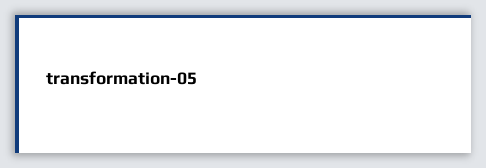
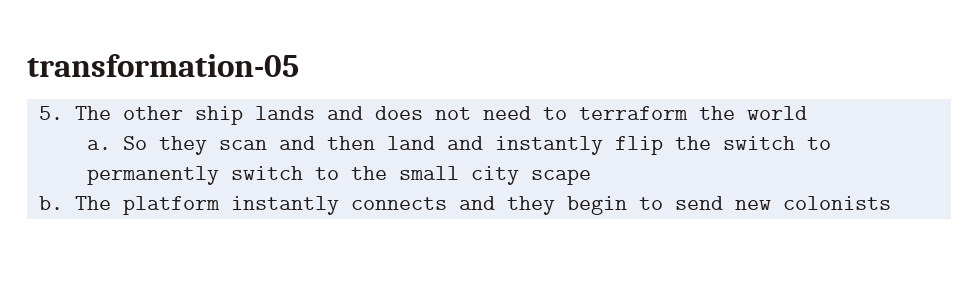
(197, 78) none -> [39,106,808,125] [87,136,832,155] [87,166,592,185] [39,196,892,215] // 5. The other ship lands and does not need to terraform the world // a. So they scan and then land and instantly flip the switch to permanently switch to the small city scape // b. The platform instantly connects and they begin to send new colonists

